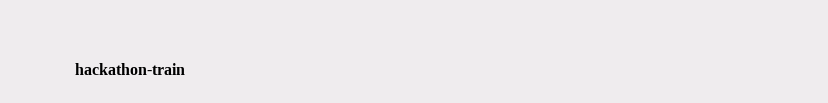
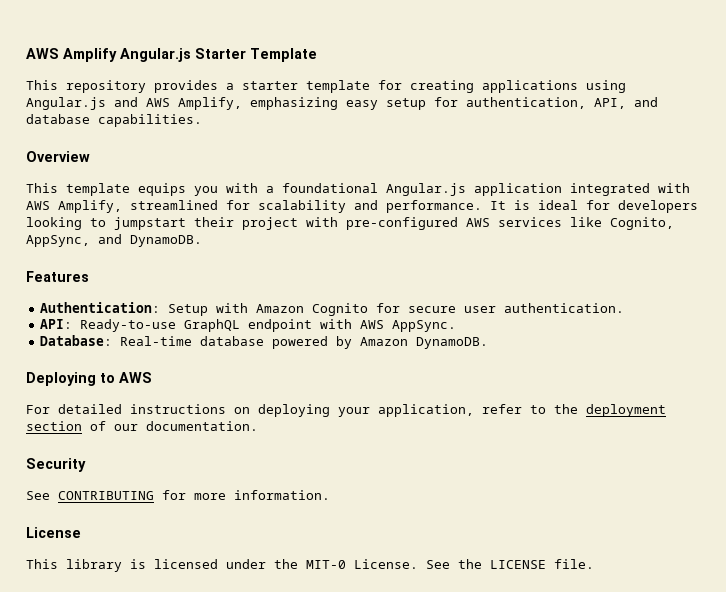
[75,63,185,75] hackathon-train -> [26,48,317,62] [26,80,626,93] [26,97,658,110] [26,114,202,127] [26,151,90,162] [26,183,690,196] [26,200,698,213] [26,217,674,230] [26,234,202,247] [26,271,89,282] [40,302,625,316] [40,319,457,332] [40,335,489,349] [26,372,152,386] [26,404,666,417] [26,421,258,431] [26,458,86,472] [26,490,330,500] [26,527,81,538] [26,559,594,572] AWS Amplify Angular.js Starter Template // This repository provides a starter template for creating applications using Angular.js and AWS Amplify, emphasizing easy setup for authentication, API, and database capabilities. // Overview // This template equips you with a foundational Angular.js application integrated with AWS Amplify, streamlined for scalability and performance. It is ideal for developers looking to jumpstart their project with pre-configured AWS services like Cognito, AppSync, and DynamoDB. // Features // Authentication: Setup with Amazon Cognito for secure user authentication. // API: Ready-to-use GraphQL endpoint with AWS AppSync. // Database: Real-time database powered by Amazon DynamoDB. // Deploying to AWS // For detailed instructions on deploying your application, refer to the deployment section of our documentation. // Security // See CONTRIBUTING for more information. // License // This library is licensed under the MIT-0 License. See the LICENSE file.

